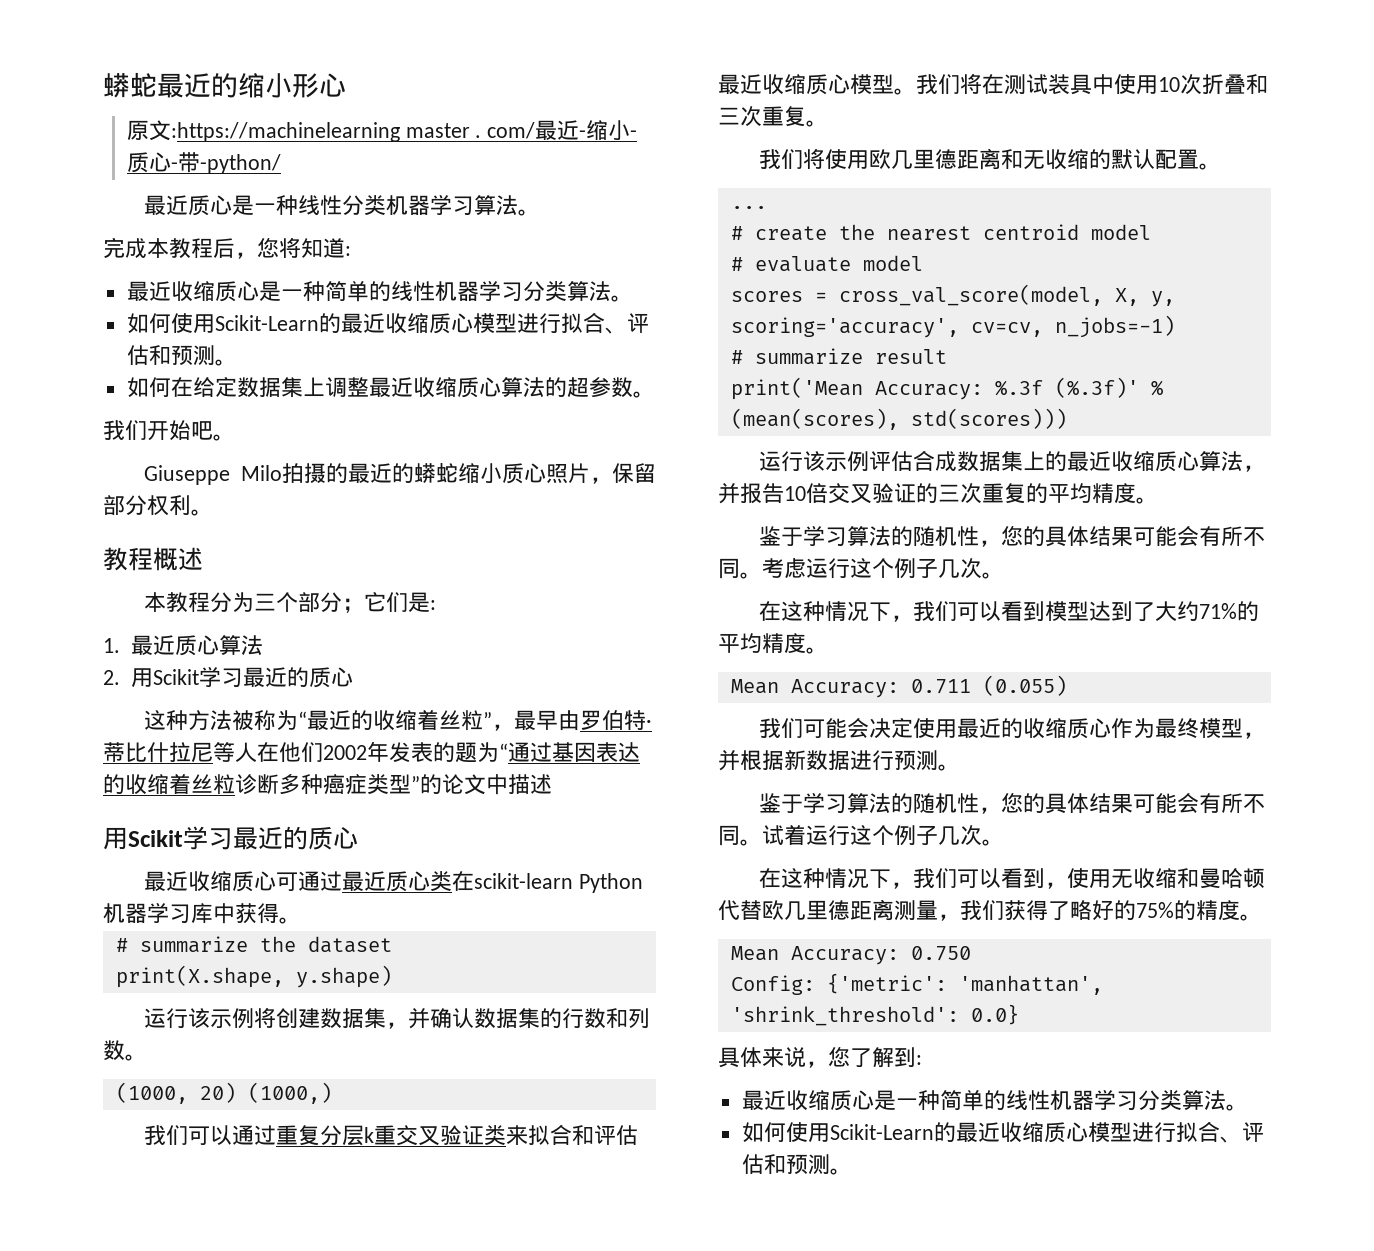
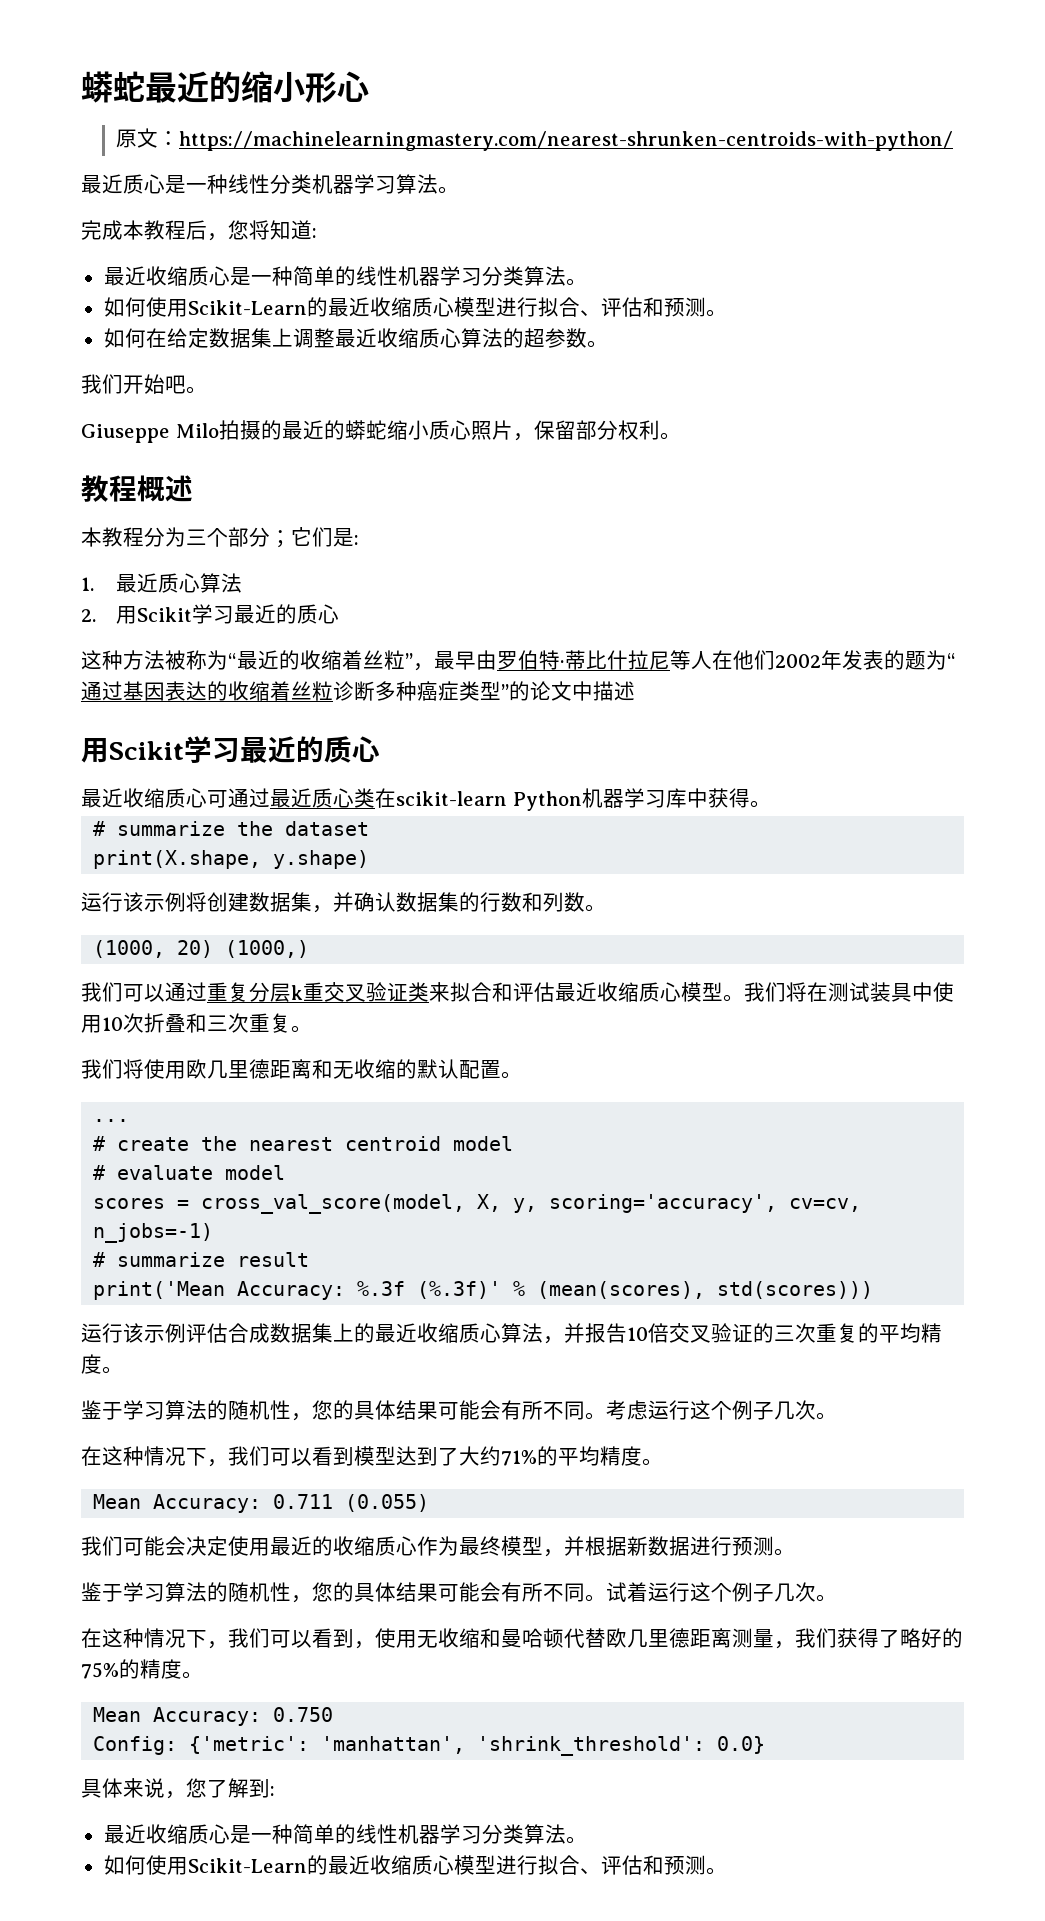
[170,120,638,142] [126,152,281,174] :https://machinelearning master . com/最近-缩小-质心-带-python/ -> [157,131,953,151] ：https://machinelearningmastery.com/nearest-shrunken-centroids-with-python/

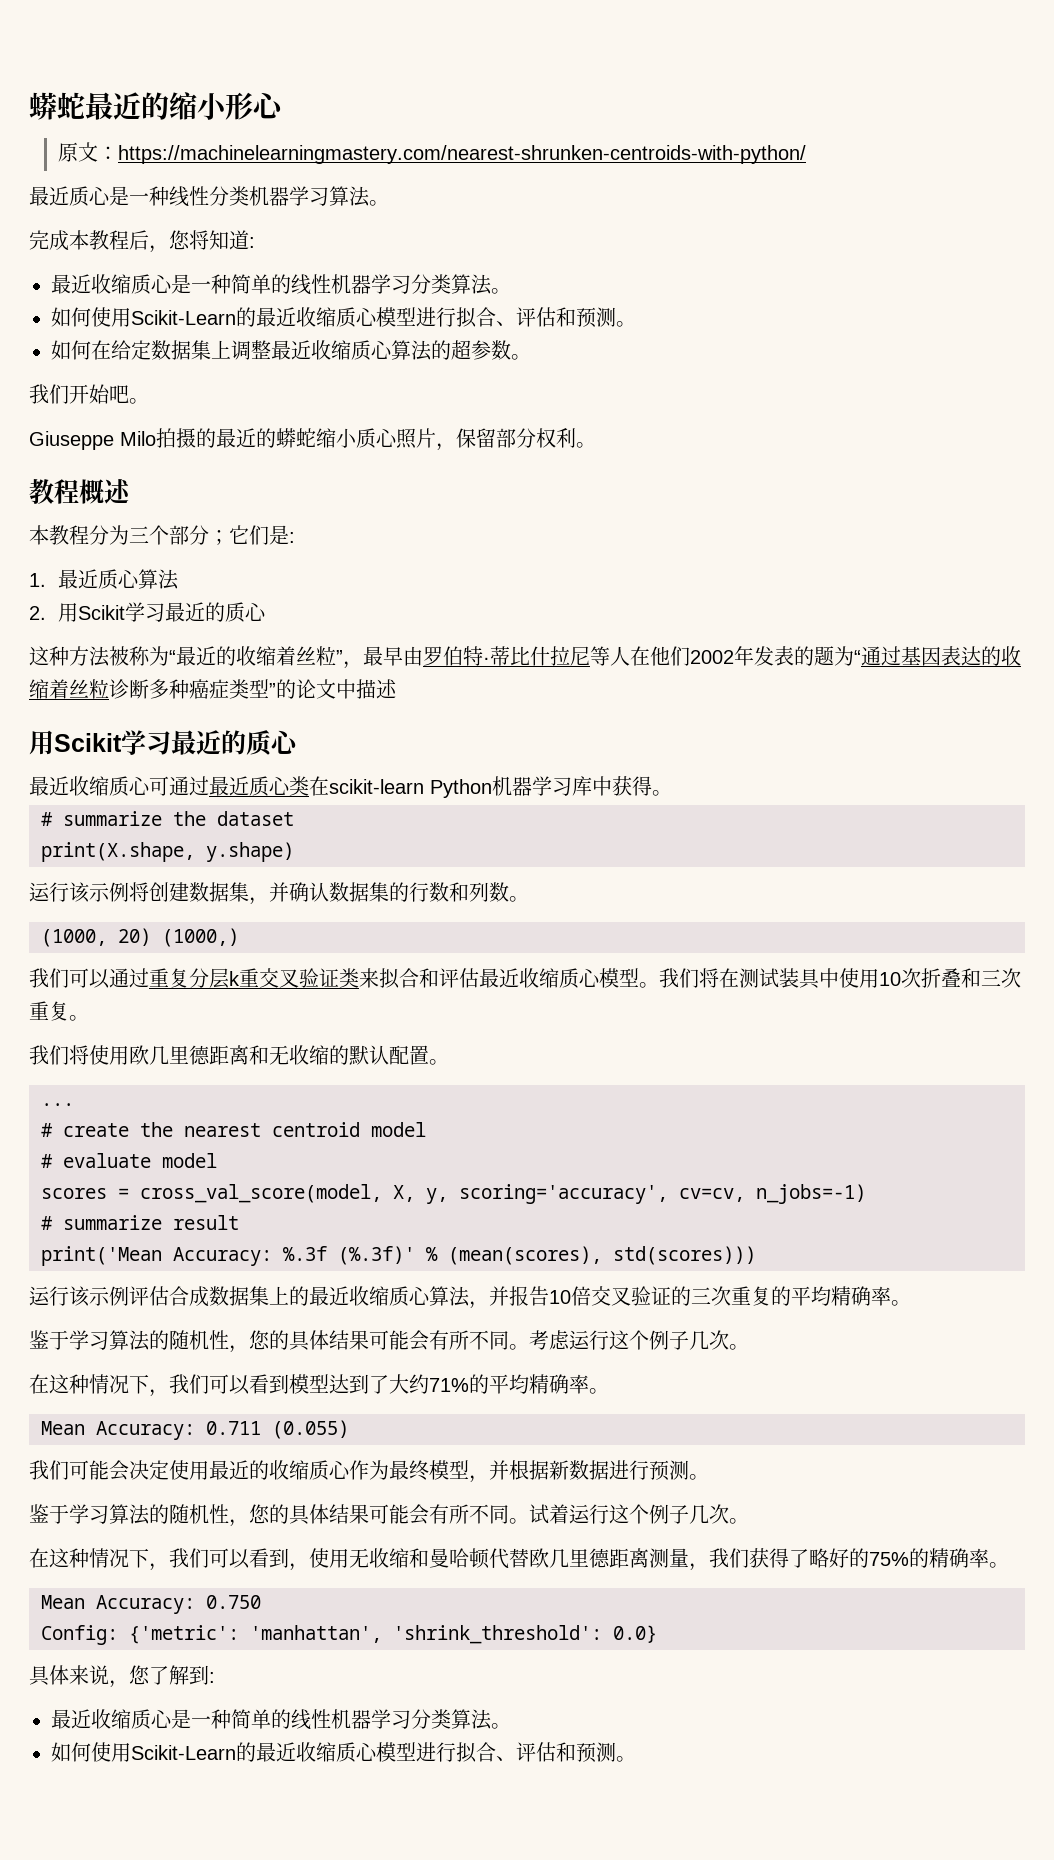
[81,1354,102,1374] 度 -> [851,1286,891,1306] 确率
[621,1446,642,1466] 度 -> [549,1374,589,1394] 确率
[161,1659,182,1679] 度 -> [949,1548,989,1568] 确率

